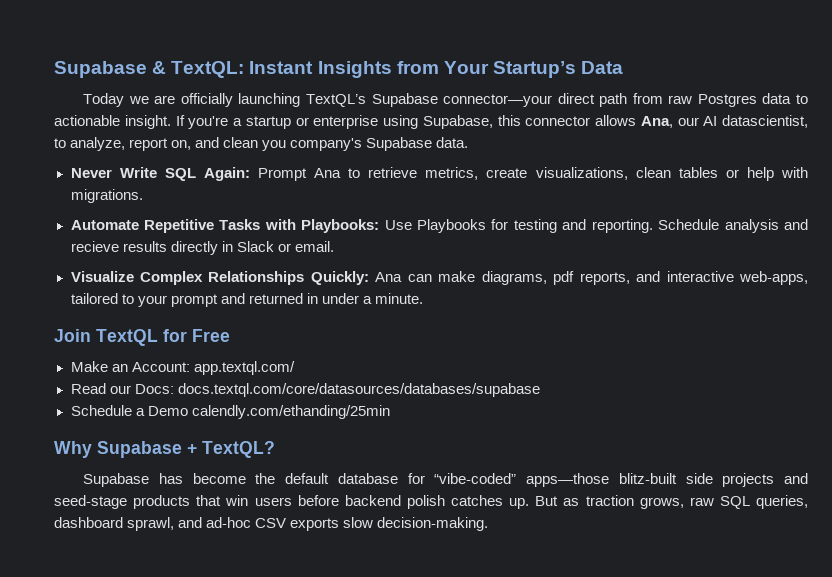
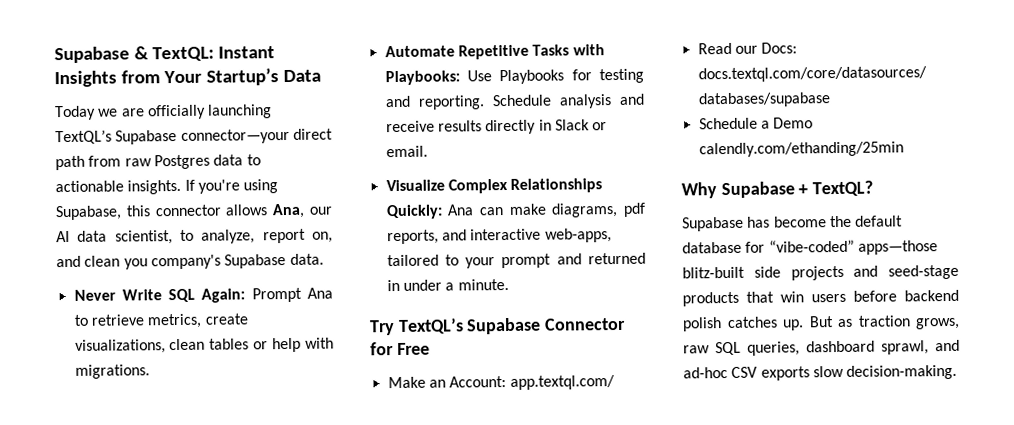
[124,115,171,129] insight. -> [127,179,182,195] insights.
[233,115,379,129] a startup or enterprise -> (240, 186) none
[722,115,808,128] datascientist, -> [77,230,173,245] data scientist,
[70,241,119,252] recieve -> [385,120,435,133] receive
[54,329,158,346] Join TextQL -> [369,317,627,336] Try TextQL’s Supabase Connector

